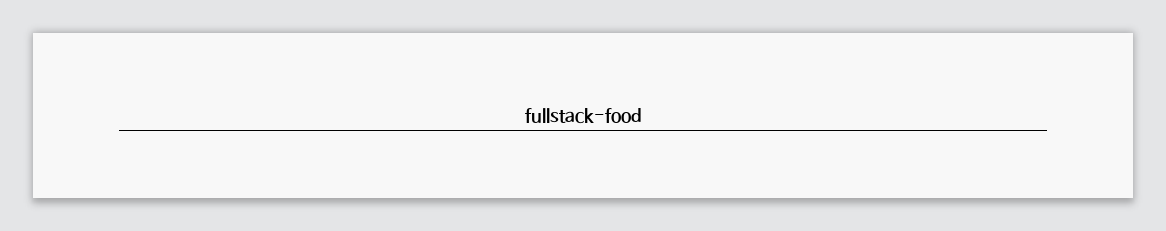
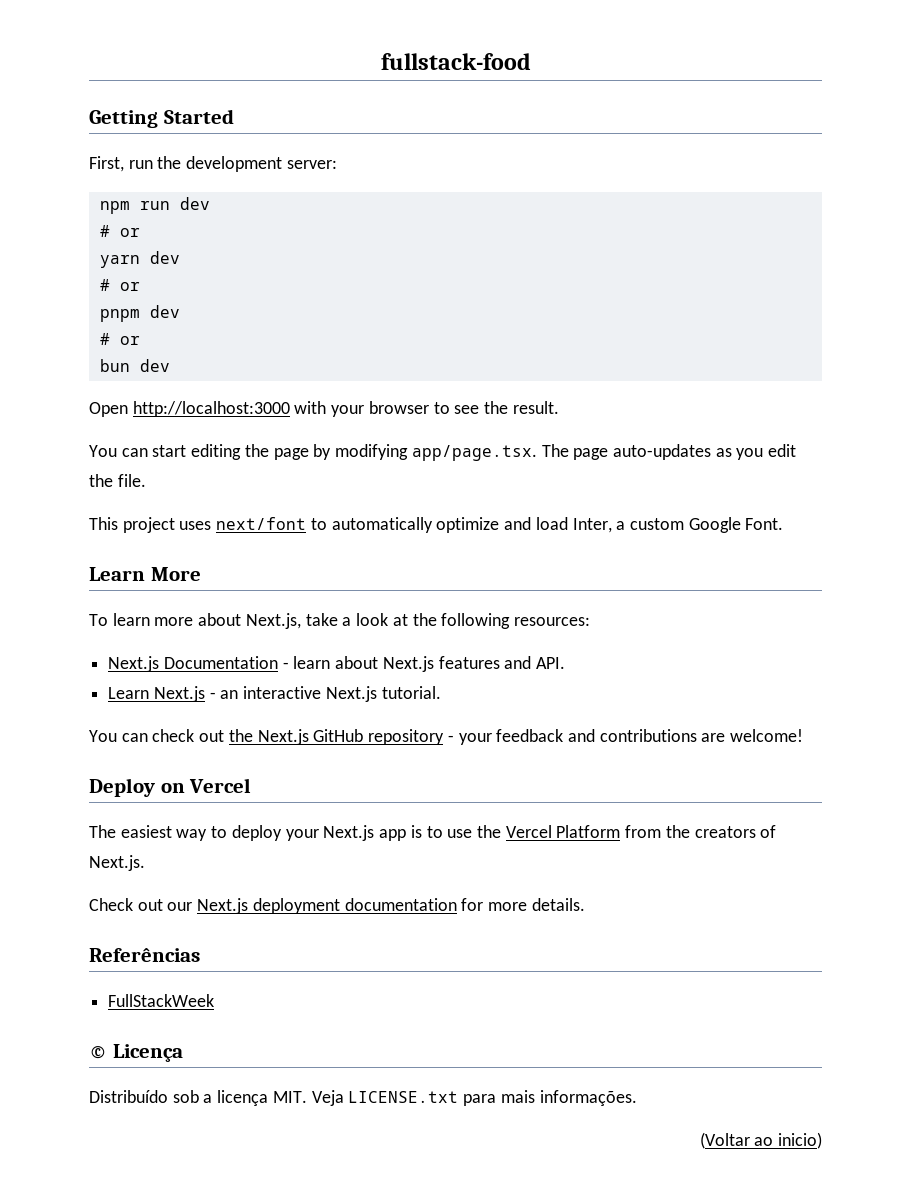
(642, 116) none -> [89,109,234,128] [89,156,337,172] [99,197,210,214] [99,225,140,237] [99,251,180,268] [99,279,140,291] [99,305,180,322] [99,333,140,345] [99,359,170,372] [89,401,559,417] [89,444,797,461] [89,474,146,487] [89,517,784,533] [89,567,201,581] [89,613,590,629] [108,656,566,672] [108,686,441,702] [89,729,804,745] [89,778,252,797] [89,825,777,841] [89,855,145,871] [89,898,585,914] [89,948,200,962] [108,994,215,1007] [89,1044,183,1062] [89,1090,637,1106] [699,1132,822,1149] // Getting Started // First, run the development server: // npm run dev // # or // yarn dev // # or // pnpm dev // # or // bun dev // Open http://localhost:3000 with your browser to see the result. // You can start editing the page by modifying app/page.tsx. The page auto-updates as you edit the file. // This project uses next/font to automatically optimize and load Inter, a custom Google Font. // Learn More // To learn more about Next.js, take a look at the following resources: // Next.js Documentation - learn about Next.js features and API. // Learn Next.js - an interactive Next.js tutorial. // You can check out the Next.js GitHub repository - your feedback and contributions are welcome! // Deploy on Vercel // The easiest way to deploy your Next.js app is to use the Vercel Platform from the creators of Next.js. // Check out our Next.js deployment documentation for more details. // Referências // FullStackWeek // © Licença // Distribuído sob a licença MIT. Veja LICENSE.txt para mais informações. // (Voltar ao inicio)

